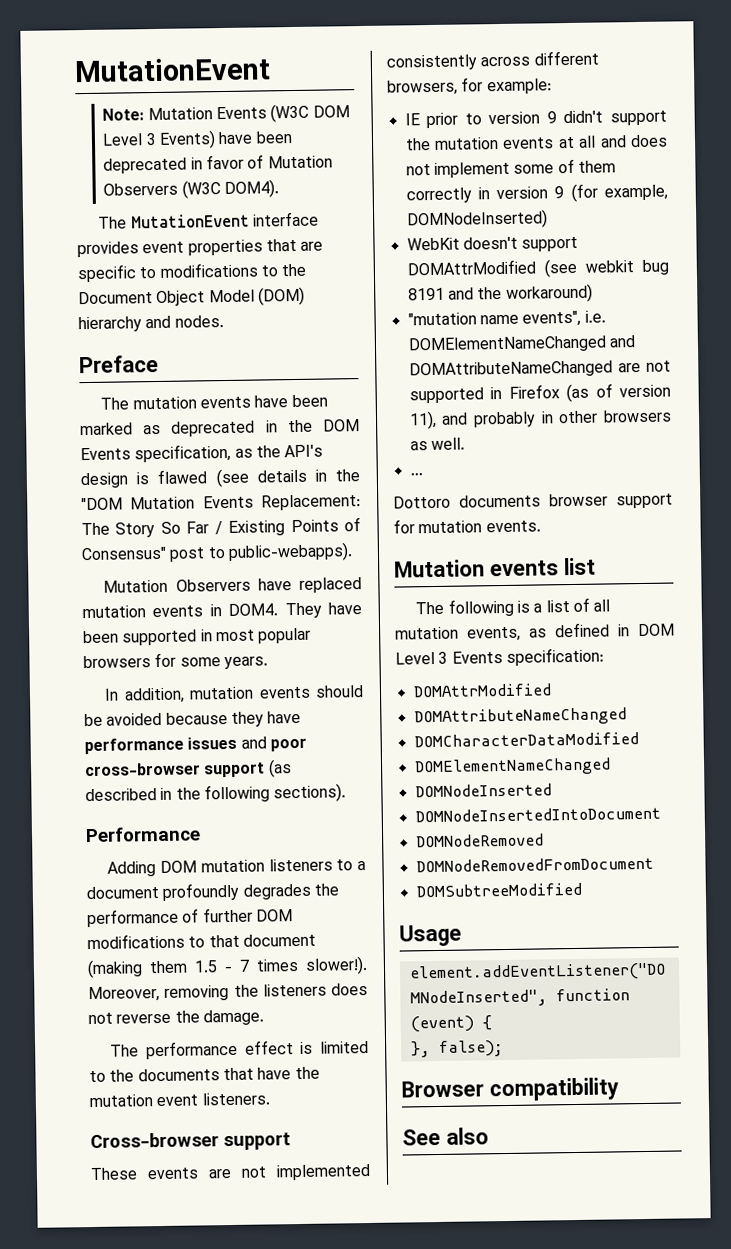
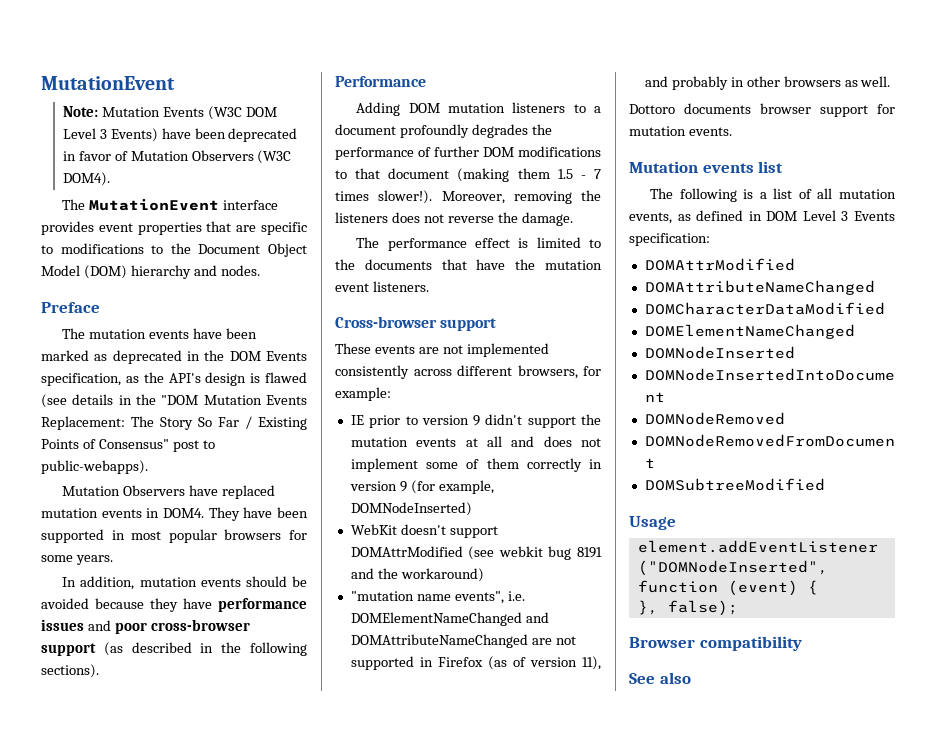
[409,472,423,476] // ... -> (891, 81) none

